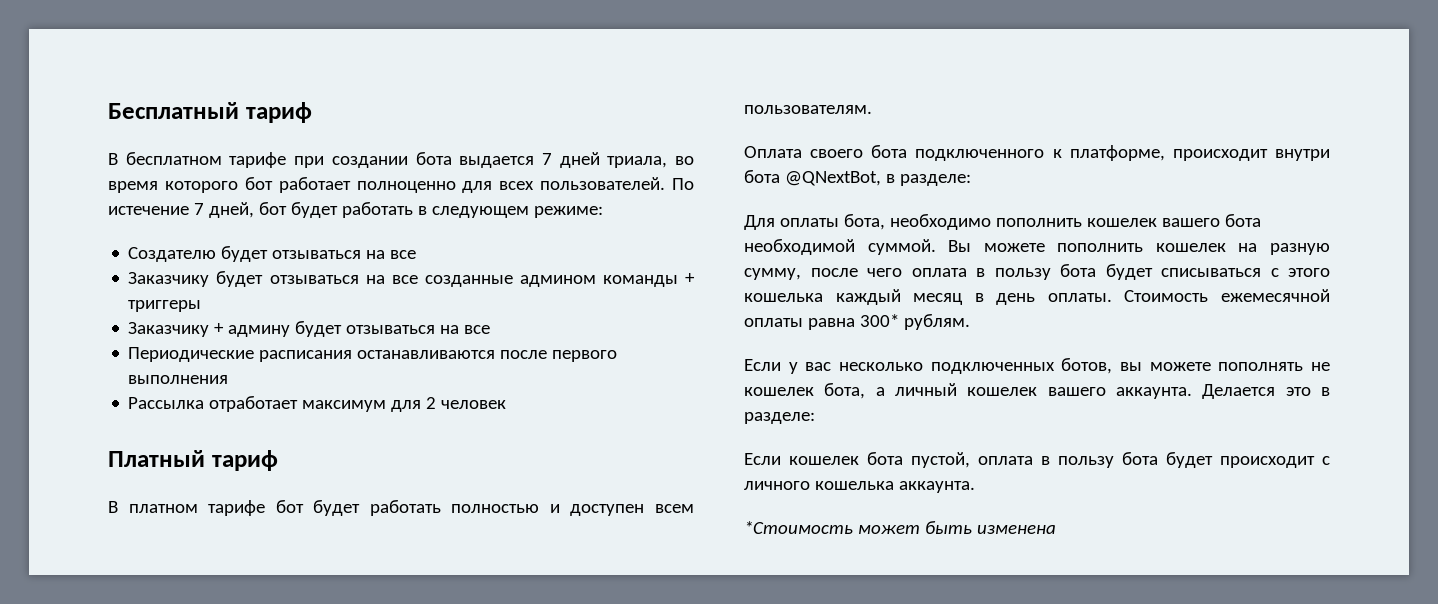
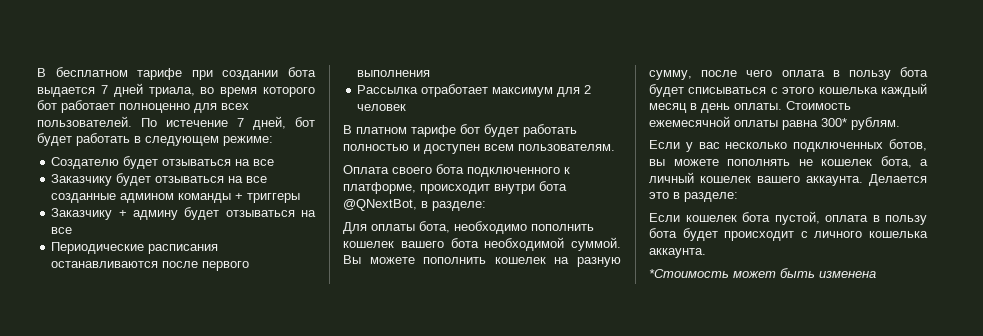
[108,102,312,123] Бесплатный тариф // -> (37, 72) none
[108,450,278,471] // Платный тариф -> (407, 107) none

